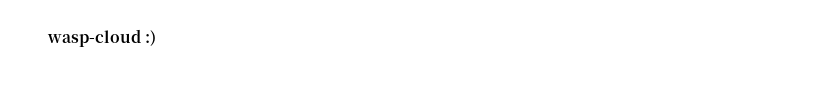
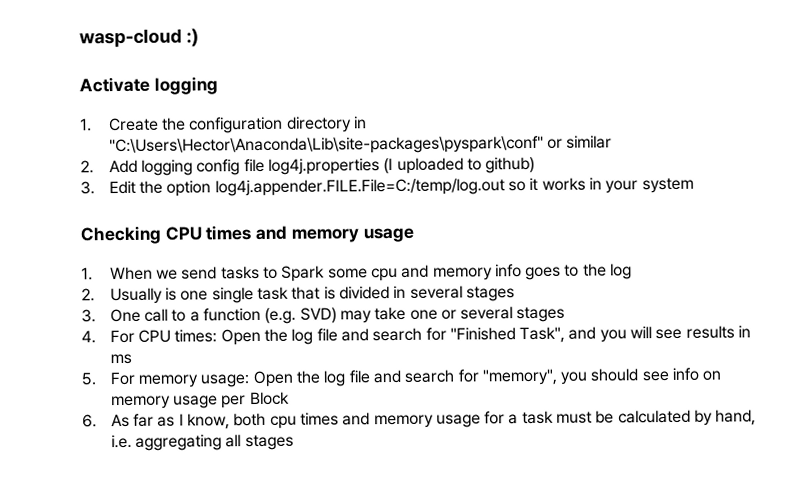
(157, 38) none -> [79,76,218,95] [80,116,367,134] [108,135,613,156] [80,156,536,176] [80,177,694,197] [80,225,414,245] [81,263,633,282] [81,285,515,305] [81,306,566,324] [81,325,752,346] [109,353,132,365] [81,367,722,388] [110,391,290,410] [82,409,757,430] [110,434,294,451] // Activate logging // 1. Create the configuration directory in "C:\Users\Hector\Anaconda\Lib\site-packages\pyspark\conf" or similar // 2. Add logging config file log4j.properties (I uploaded to github) // 3. Edit the option log4j.appender.FILE.File=C:/temp/log.out so it works in your system // Checking CPU times and memory usage // 1. When we send tasks to Spark some cpu and memory info goes to the log // 2. Usually is one single task that is divided in several stages // 3. One call to a function (e.g. SVD) may take one or several stages // 4. For CPU times: Open the log file and search for "Finished Task", and you will see results in ms // 5. For memory usage: Open the log file and search for "memory", you should see info on memory usage per Block // 6. As far as I know, both cpu times and memory usage for a task must be calculated by hand, i.e. aggregating all stages

